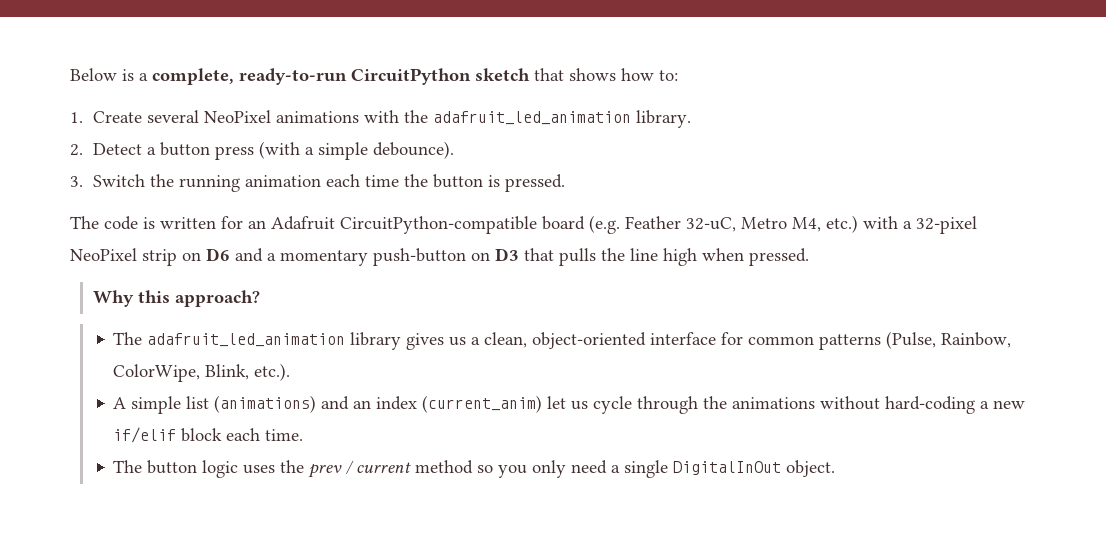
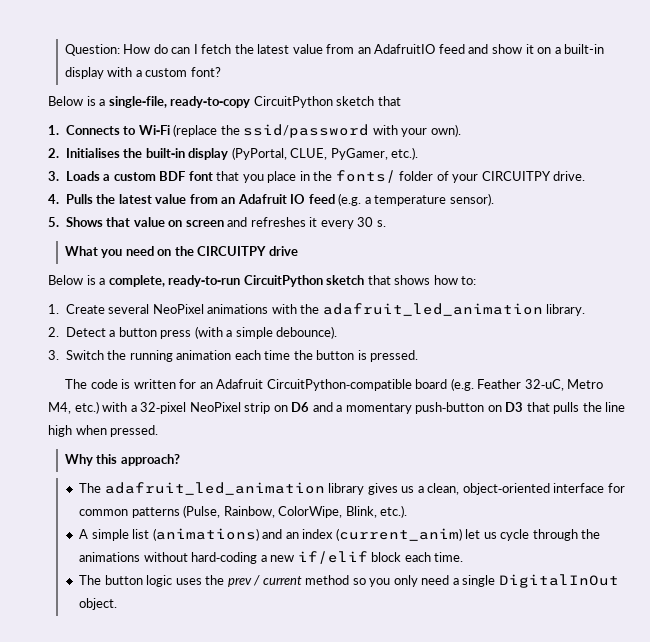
(70, 74) none -> [64,44,605,56] [64,67,221,79] [48,96,401,108] [48,124,461,138] [48,147,419,160] [48,170,586,183] [48,193,494,206] [48,217,386,229] [64,246,298,258] Question: How do can I fetch the latest value from an AdafruitIO feed and show it on a built-in display with a custom font? // Below is a single‑file, ready‑to‑copy CircuitPython sketch that // 1. Connects to Wi‑Fi (replace the ssid/password with your own). // 2. Initialises the built‑in display (PyPortal, CLUE, PyGamer, etc.). // 3. Loads a custom BDF font that you place in the fonts/ folder of your CIRCUITPY drive. // 4. Pulls the latest value from an Adafruit IO feed (e.g. a temperature sensor). // 5. Shows that value on screen and refreshes it every 30 s. // What you need on the CIRCUITPY drive //

